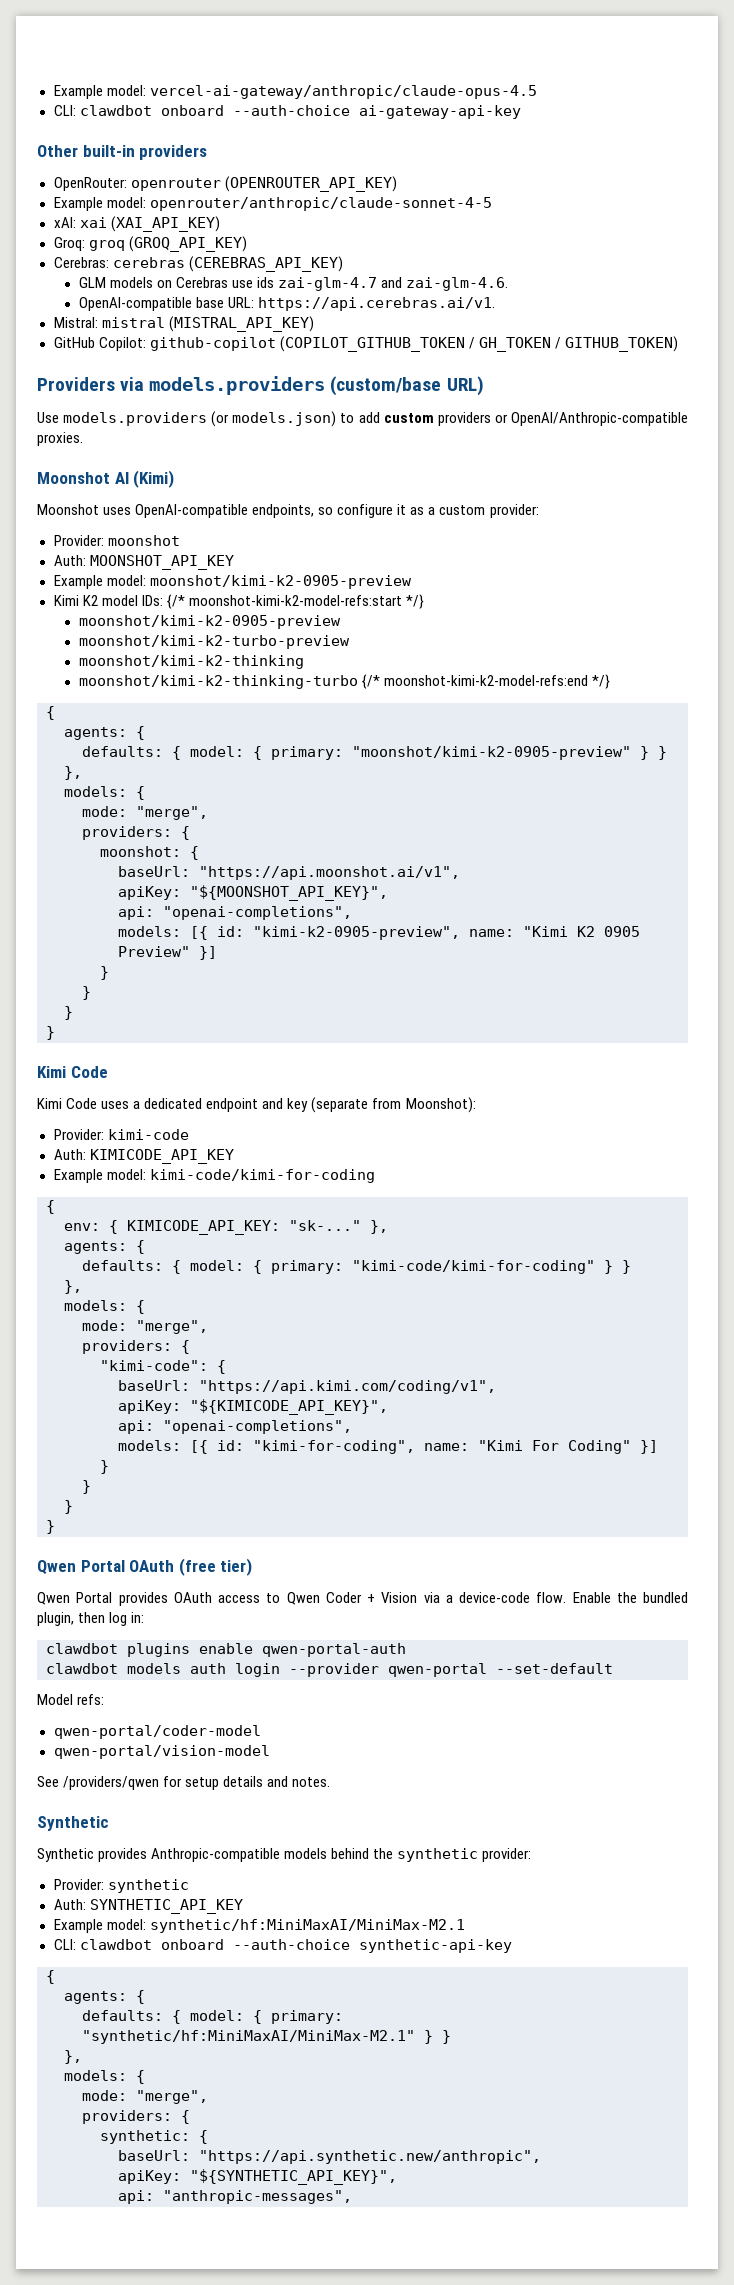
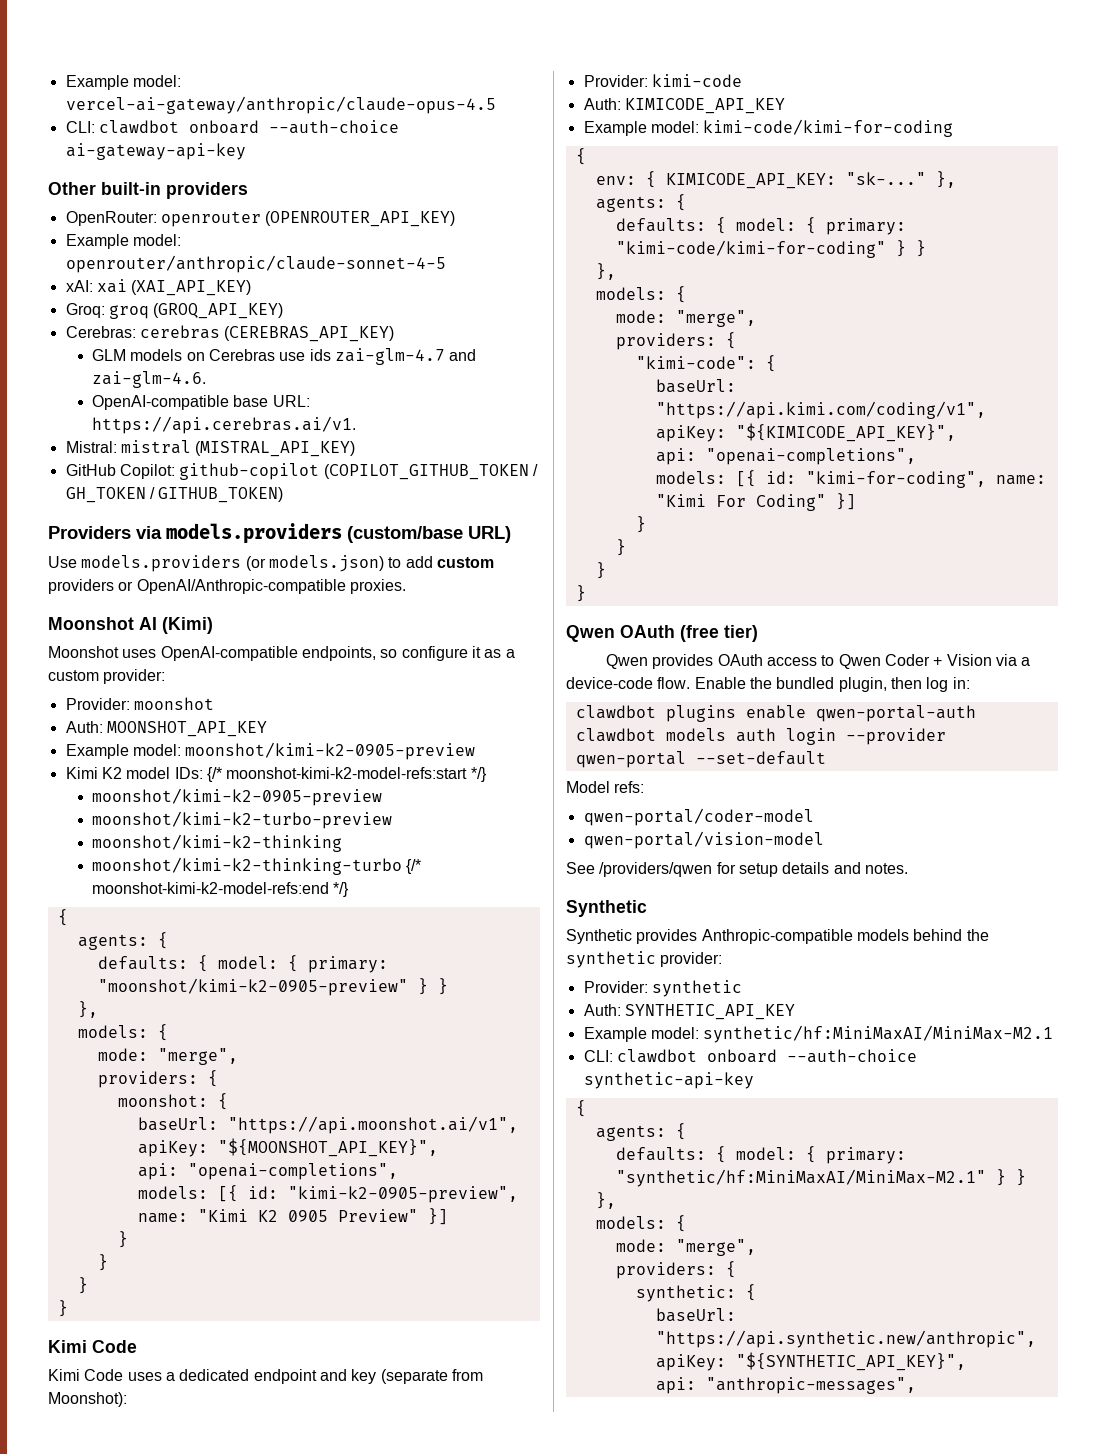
[80,1560,125,1572] Portal -> (615, 633) none
[76,1592,113,1603] Portal -> (648, 661) none

